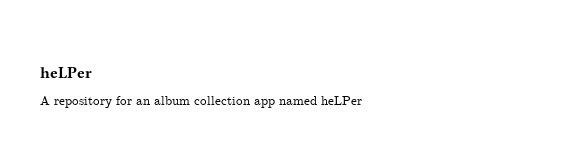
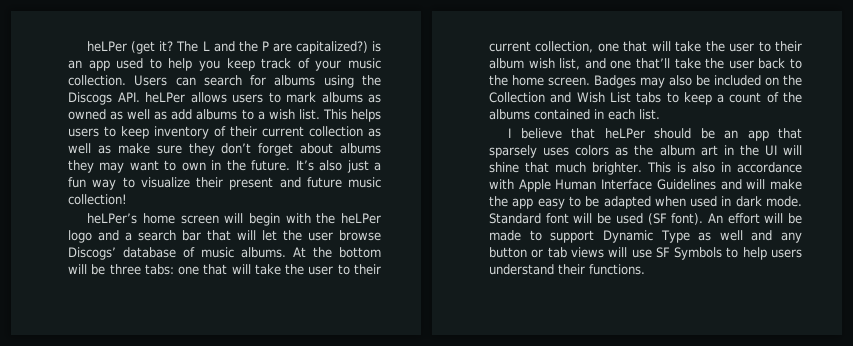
[40,66,92,79] [40,96,362,108] heLPer // A repository for an album collection app named heLPer -> [87,41,381,54] [68,58,381,71] [68,75,381,88] [68,92,381,105] [68,109,381,122] [68,126,381,139] [68,143,381,156] [68,160,381,173] [68,177,381,190] [68,194,127,205] [87,213,382,226] [68,230,381,243] [68,247,381,260] [68,264,381,275] [489,41,803,53] [489,58,802,70] [489,75,802,88] [489,92,802,105] [489,109,660,120] [508,128,802,141] [489,145,802,158] [489,162,802,175] [489,179,802,192] [489,196,802,209] [489,213,802,225] [489,230,802,243] [489,247,802,260] [489,264,645,275] heLPer (get it? The L and the P are capitalized?) is an app used to help you keep track of your music collection. Users can search for albums using the Discogs API. heLPer allows users to mark albums as owned as well as add albums to a wish list. This helps users to keep inventory of their current collection as well as make sure they don’t forget about albums they may want to own in the future. It’s also just a fun way to visualize their present and future music collection! // heLPer’s home screen will begin with the heLPer logo and a search bar that will let the user browse Discogs’ database of music albums. At the bottom will be three tabs: one that will take the user to their current collection, one that will take the user to their album wish list, and one that’ll take the user back to the home screen. Badges may also be included on the Collection and Wish List tabs to keep a count of the albums contained in each list. // I believe that heLPer should be an app that sparsely uses colors as the album art in the UI will shine that much brighter. This is also in accordance with Apple Human Interface Guidelines and will make the app easy to be adapted when used in dark mode. Standard font will be used (SF font). An effort will be made to support Dynamic Type as well and any button or tab views will use SF Symbols to help users understand their functions.

